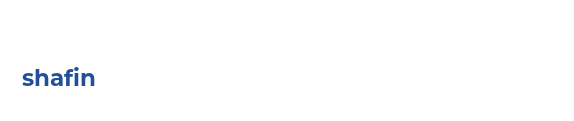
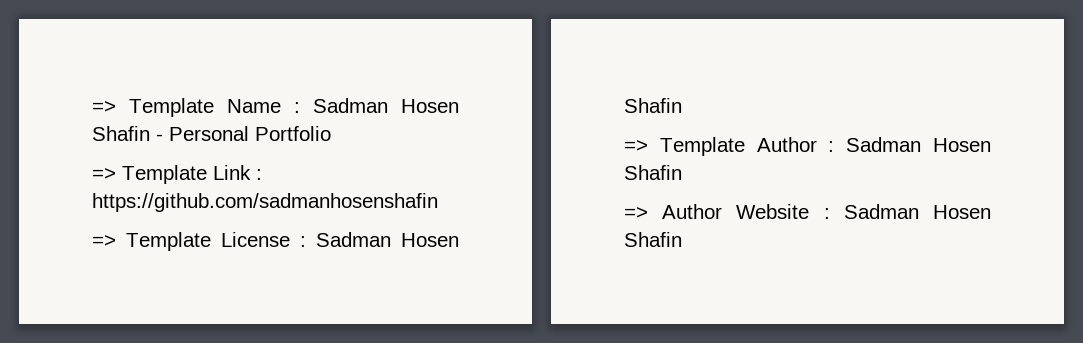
[22,67,96,86] shafin -> [92,98,459,117] [92,126,331,141] [92,165,262,184] [92,193,438,212] [92,232,459,251] [624,98,682,113] [624,137,991,156] [624,165,682,180] [624,204,991,219] [624,232,682,247] => Template Name : Sadman Hosen Shafin - Personal Portfolio // => Template Link : https://github.com/sadmanhosenshafin // => Template License : Sadman Hosen Shafin // => Template Author : Sadman Hosen Shafin // => Author Website : Sadman Hosen Shafin

